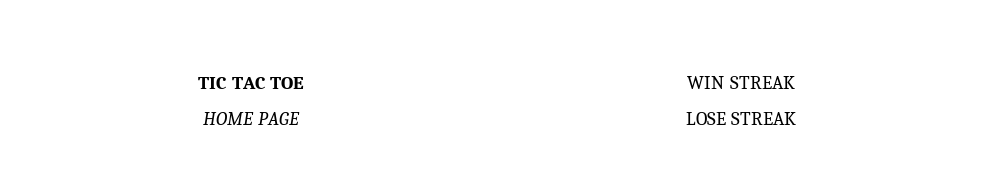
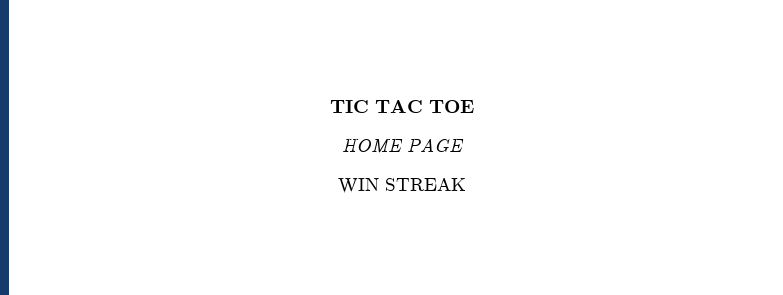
[685,112,797,125] // LOSE STREAK -> (466, 184) none

